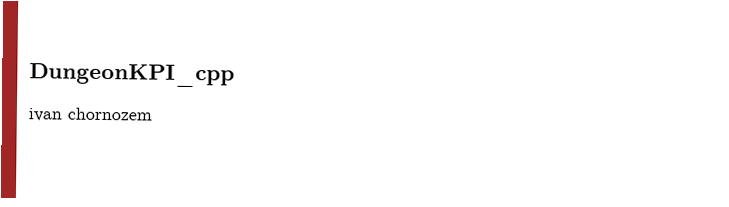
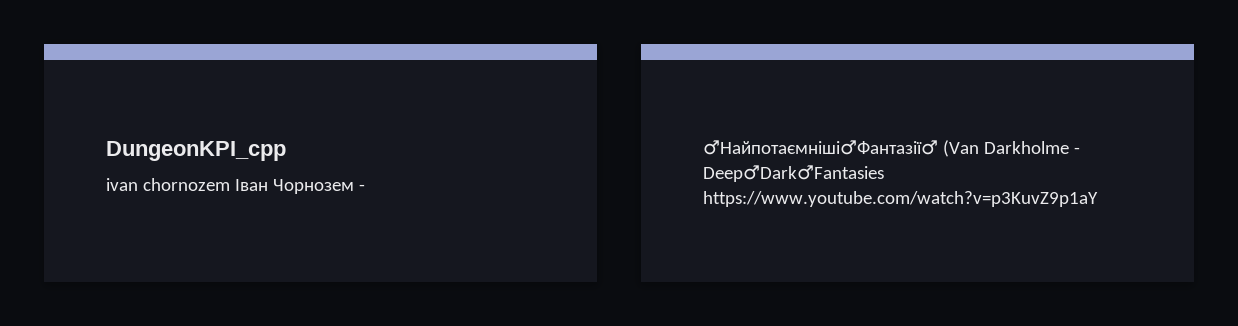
(152, 114) none -> [234,179,365,194] [703,140,1080,157] [703,165,884,182] [703,191,1098,207] Іван Чорнозем - ♂Найпотаємніші♂Фантазії♂ (Van Darkholme - Deep♂Dark♂Fantasies https://www.youtube.com/watch?v=p3KuvZ9p1aY

